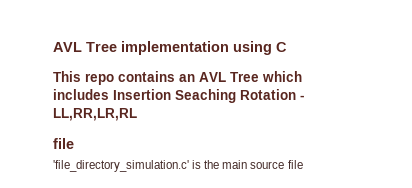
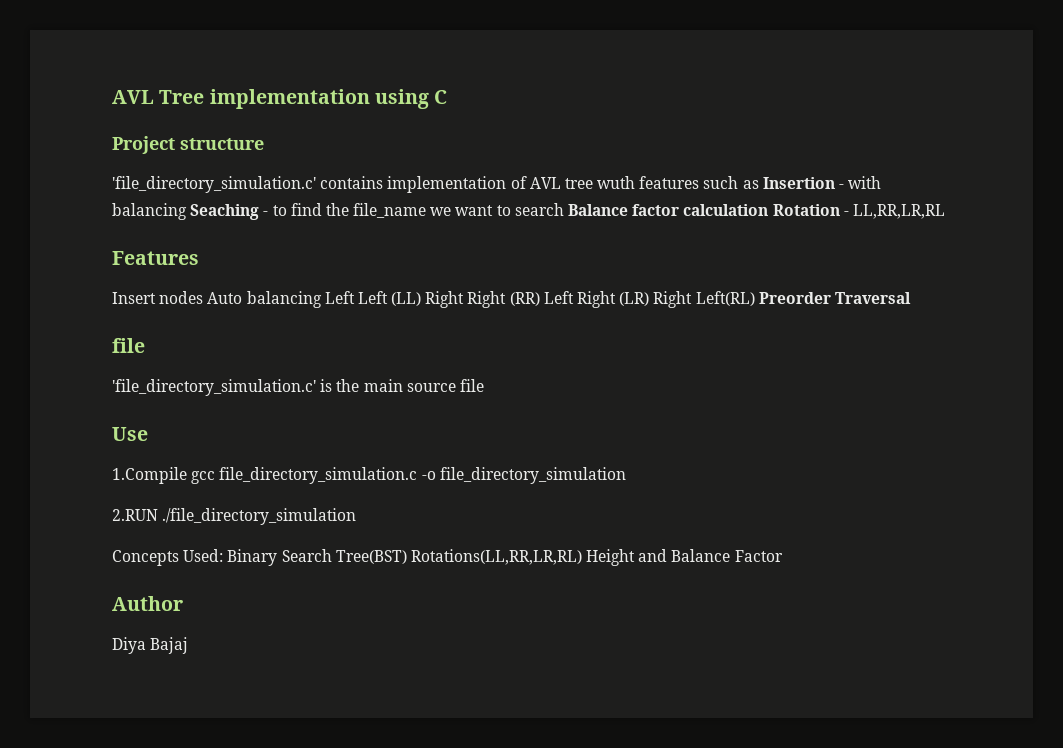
[53,71,302,85] [53,89,305,103] [53,108,137,121] This repo contains an AVL Tree which includes Insertion Seaching Rotation - LL,RR,LR,RL -> [112,136,264,154] [112,176,882,193] [112,203,945,220] [112,251,199,265] [112,291,911,308] Project structure // 'file_directory_simulation.c' contains implementation of AVL tree wuth features such as Insertion - with balancing Seaching - to find the file_name we want to search Balance factor calculation Rotation - LL,RR,LR,RL // Features // Insert nodes Auto balancing Left Left (LL) Right Right (RR) Left Right (LR) Right Left(RL) Preorder Traversal
(303, 164) none -> [112,427,148,441] [112,467,626,484] [112,508,357,525] [112,549,783,566] [112,596,183,611] [112,637,189,654] // Use // 1.Compile gcc file_directory_simulation.c -o file_directory_simulation // 2.RUN ./file_directory_simulation // Concepts Used: Binary Search Tree(BST) Rotations(LL,RR,LR,RL) Height and Balance Factor // Author // Diya Bajaj

